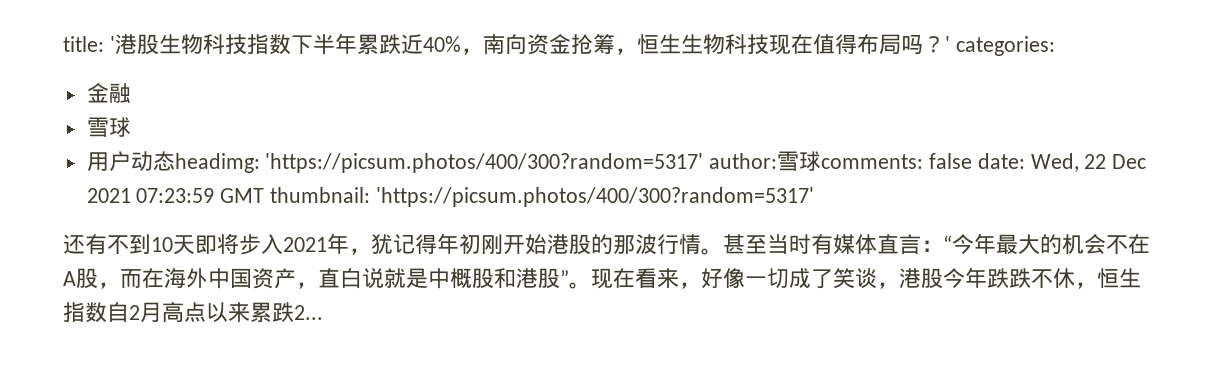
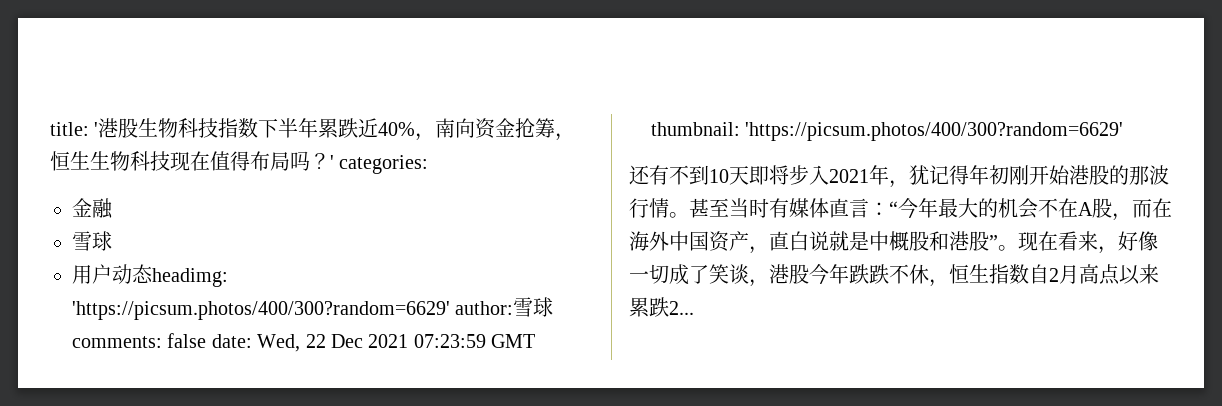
[265,153,704,173] 'https://picsum.photos/400/300?random=5317' -> [72,301,450,320] 'https://picsum.photos/400/300?random=6629'
[375,187,814,207] 'https://picsum.photos/400/300?random=5317' -> [745,122,1124,141] 'https://picsum.photos/400/300?random=6629'

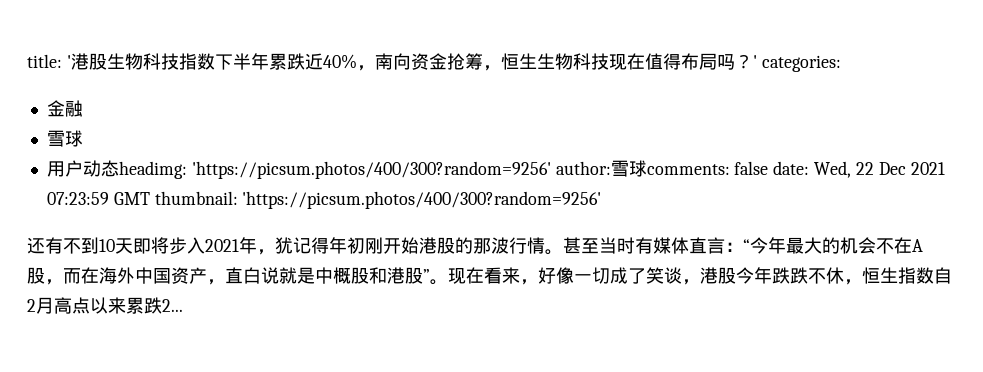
[72,301,450,320] 'https://picsum.photos/400/300?random=6629' -> [191,161,551,179] 'https://picsum.photos/400/300?random=9256'
[745,122,1124,141] 'https://picsum.photos/400/300?random=6629' -> [242,191,602,209] 'https://picsum.photos/400/300?random=9256'

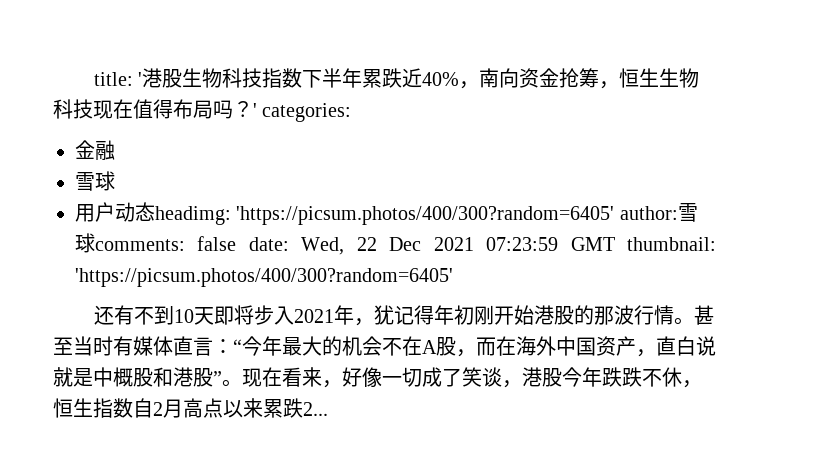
[191,161,551,179] 'https://picsum.photos/400/300?random=9256' -> [236,206,615,225] 'https://picsum.photos/400/300?random=6405'
[242,191,602,209] 'https://picsum.photos/400/300?random=9256' -> [75,268,453,287] 'https://picsum.photos/400/300?random=6405'

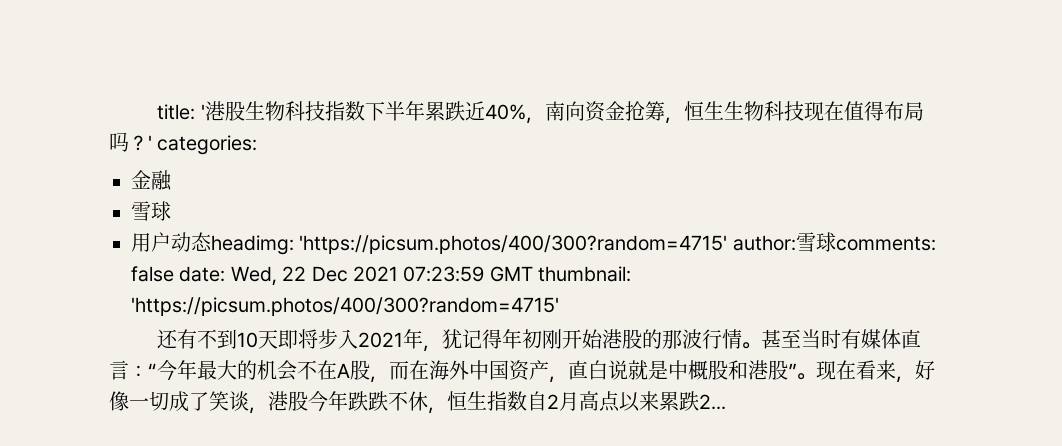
[236,206,615,225] 'https://picsum.photos/400/300?random=6405' -> [299,235,728,254] 'https://picsum.photos/400/300?random=4715'
[75,268,453,287] 'https://picsum.photos/400/300?random=6405' -> [131,297,559,316] 'https://picsum.photos/400/300?random=4715'

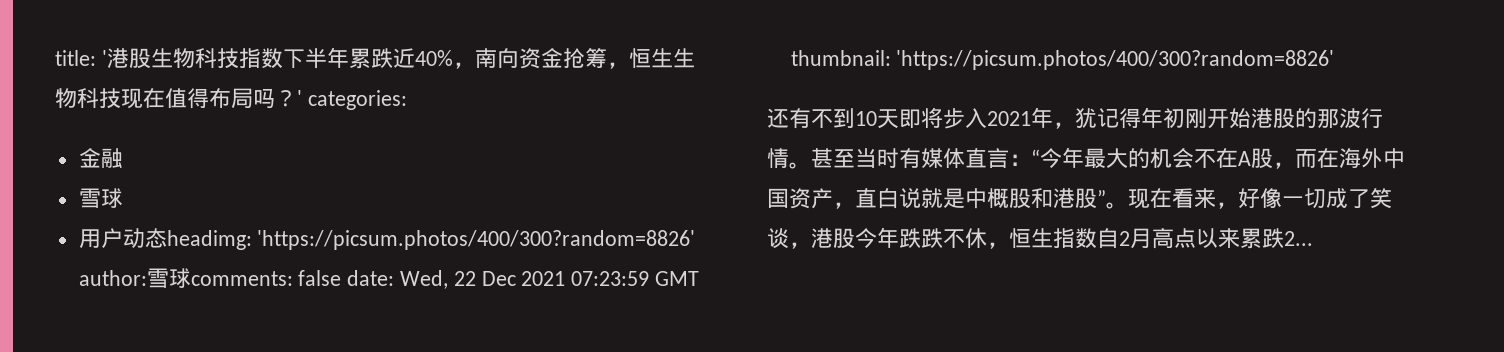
[299,235,728,254] 'https://picsum.photos/400/300?random=4715' -> [257,230,696,250] 'https://picsum.photos/400/300?random=8826'
[131,297,559,316] 'https://picsum.photos/400/300?random=4715' -> [896,50,1335,70] 'https://picsum.photos/400/300?random=8826'

